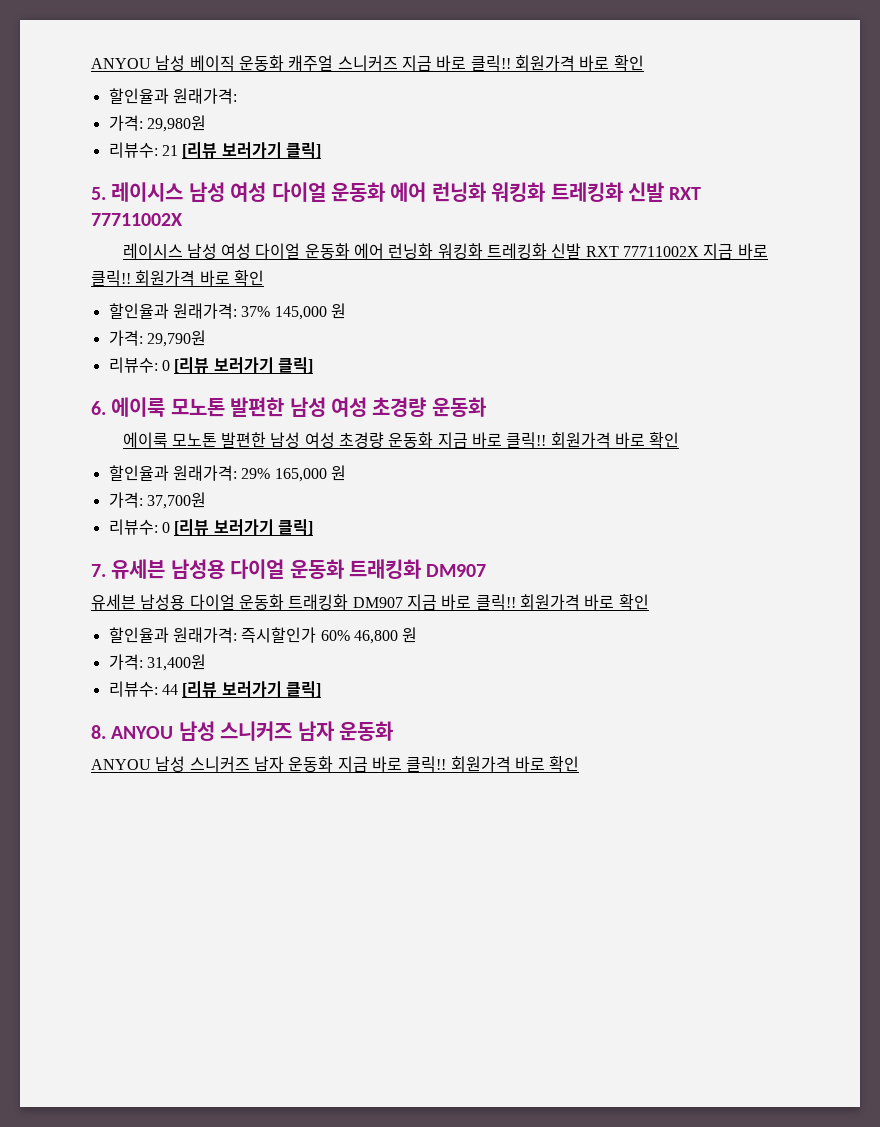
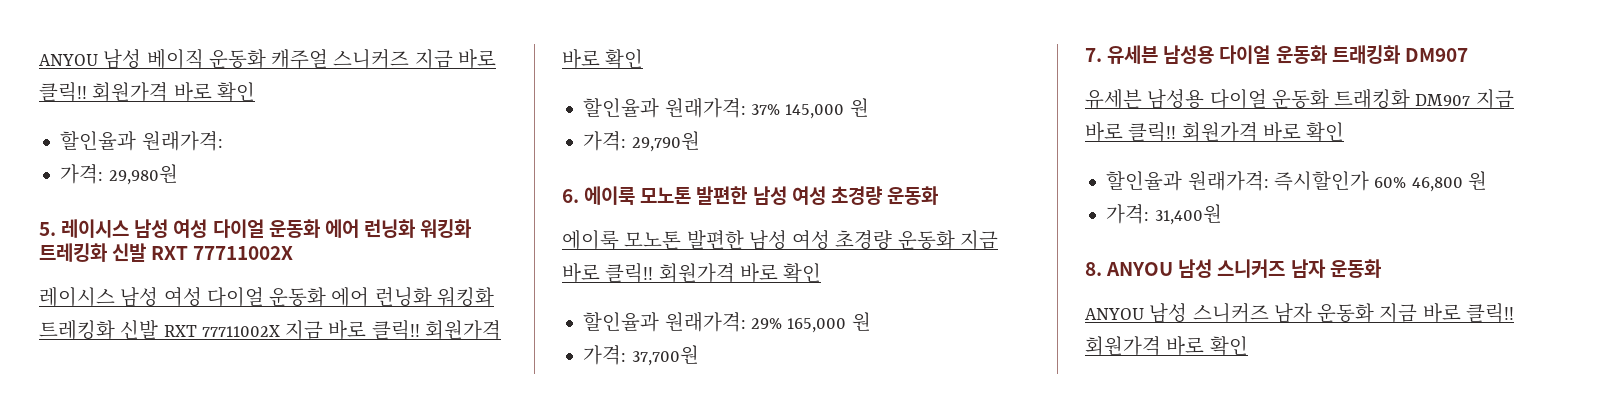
[108,142,321,158] // 리뷰수: 21 [리뷰 보러가기 클릭] -> (178, 174) none
[108,357,313,373] // 리뷰수: 0 [리뷰 보러가기 클릭] -> (700, 141) none
[108,519,313,535] // 리뷰수: 0 [리뷰 보러가기 클릭] -> (699, 355) none
[108,681,321,697] // 리뷰수: 44 [리뷰 보러가기 클릭] -> (1222, 214) none

